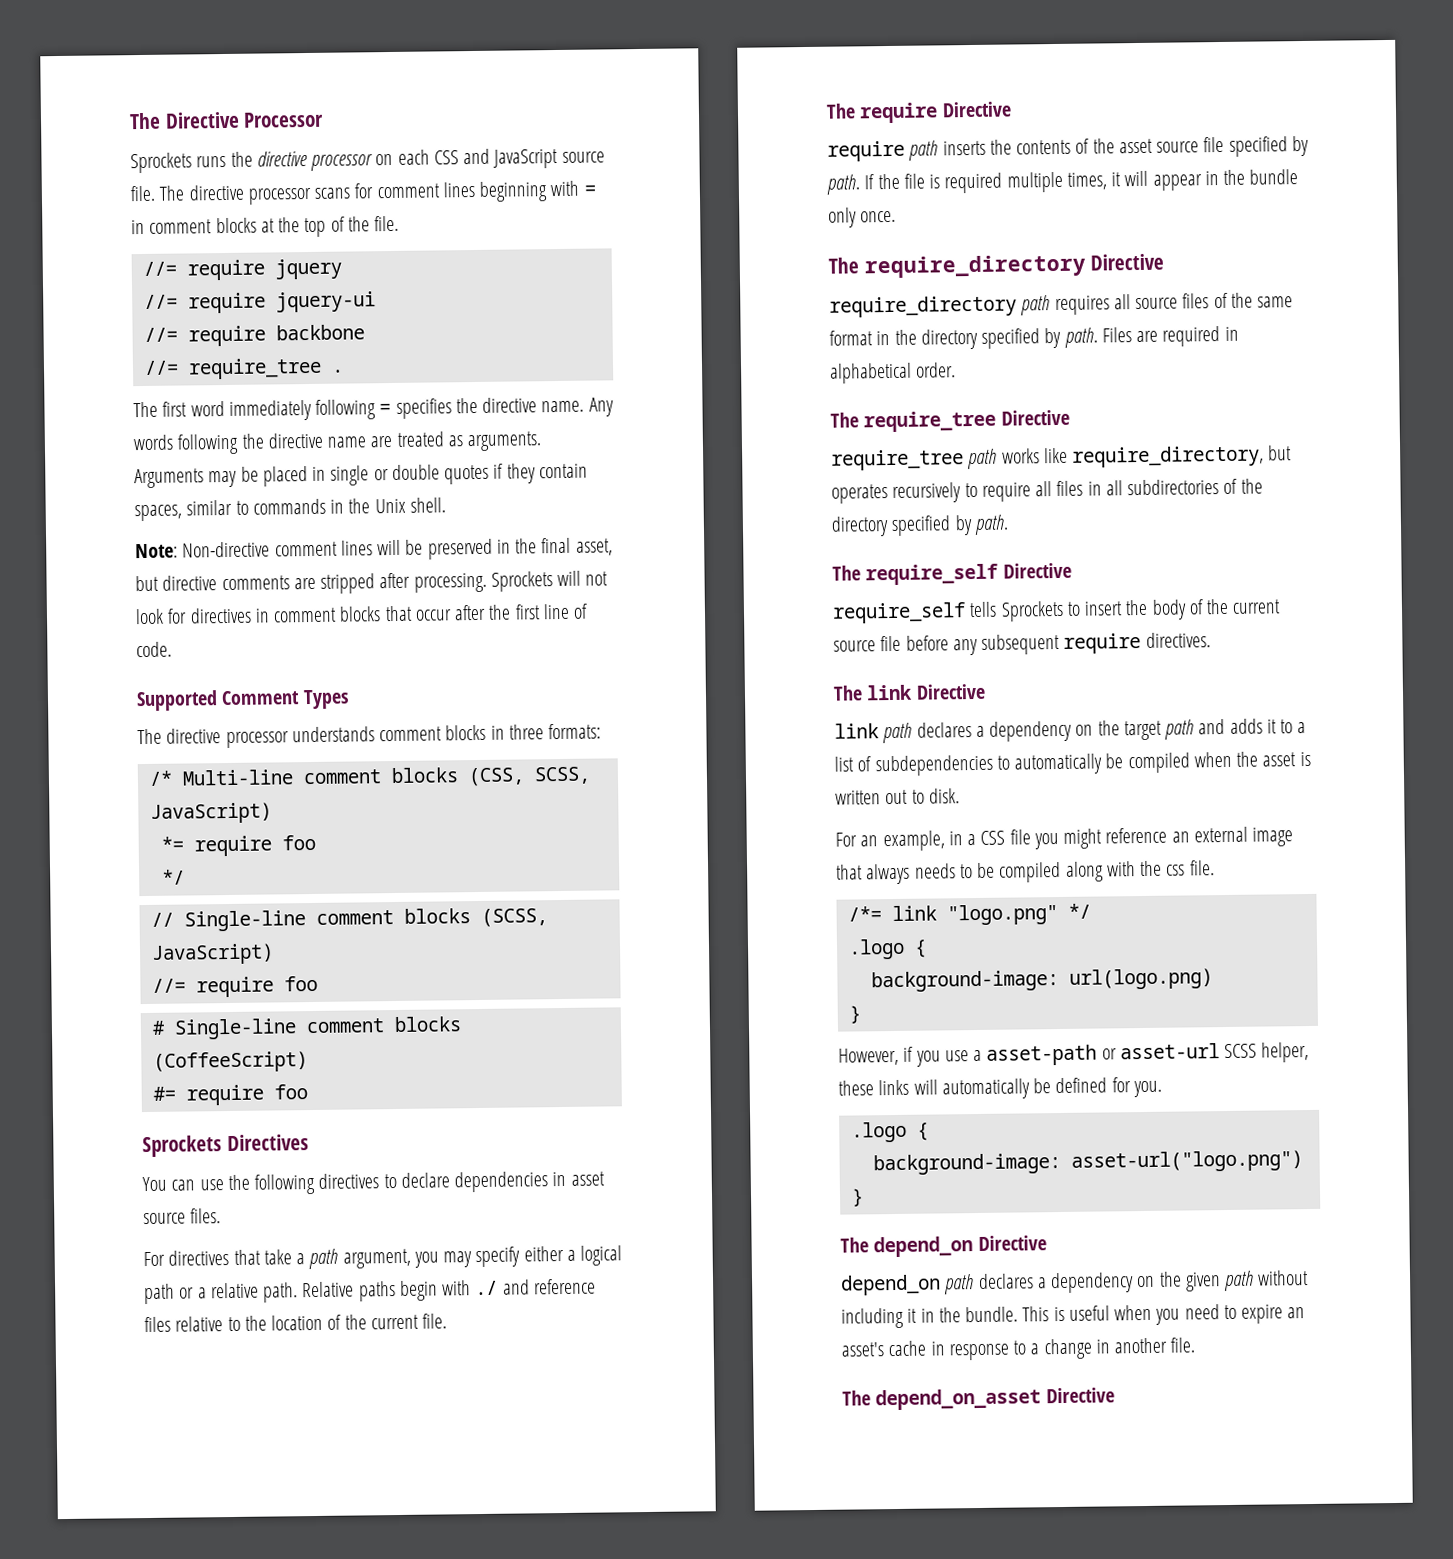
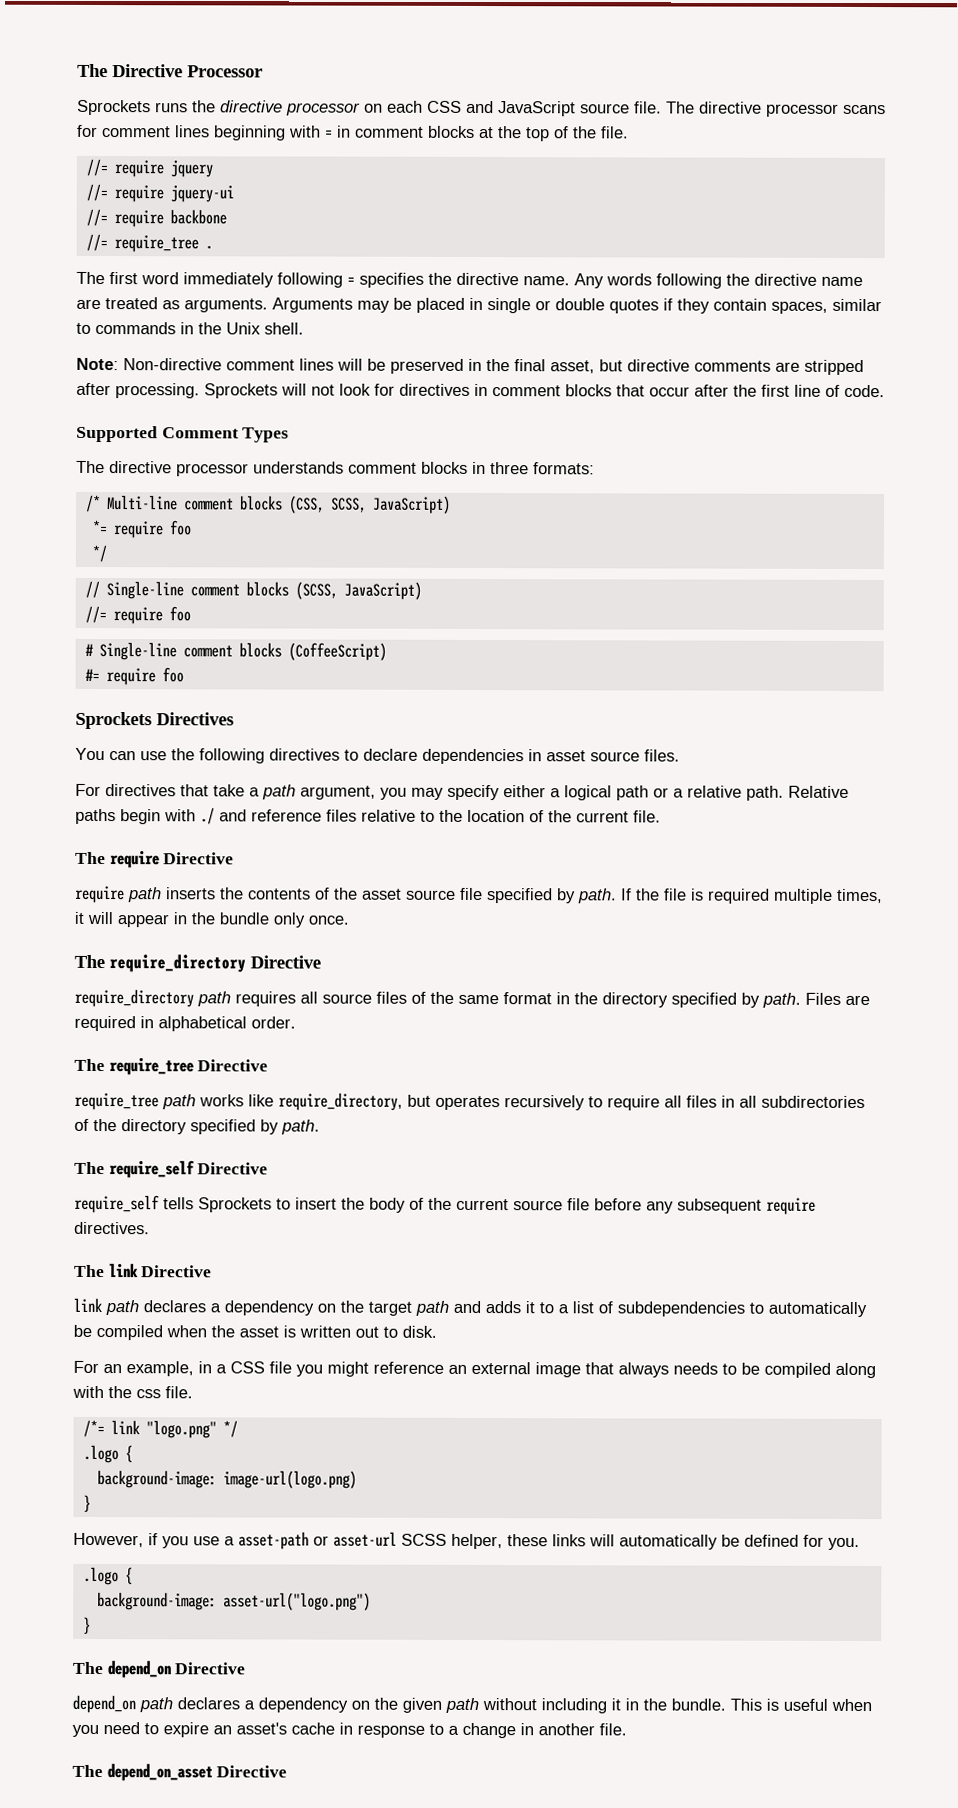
[1068,968,1213,990] url(logo.png) -> [222,1470,357,1489] image-url(logo.png)

